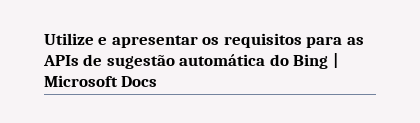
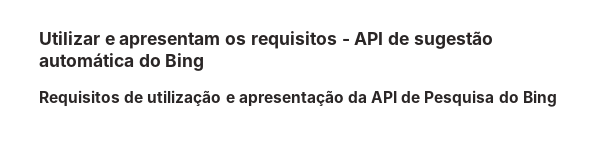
[44,33,364,48] [43,55,79,66] Utilize e apresentar os requisitos para as APIs -> [39,31,384,49] Utilizar e apresentam os requisitos - API
[332,53,338,68] [44,75,158,87] | Microsoft Docs -> [39,90,557,107] // Requisitos de utilização e apresentação da API de Pesquisa do Bing

